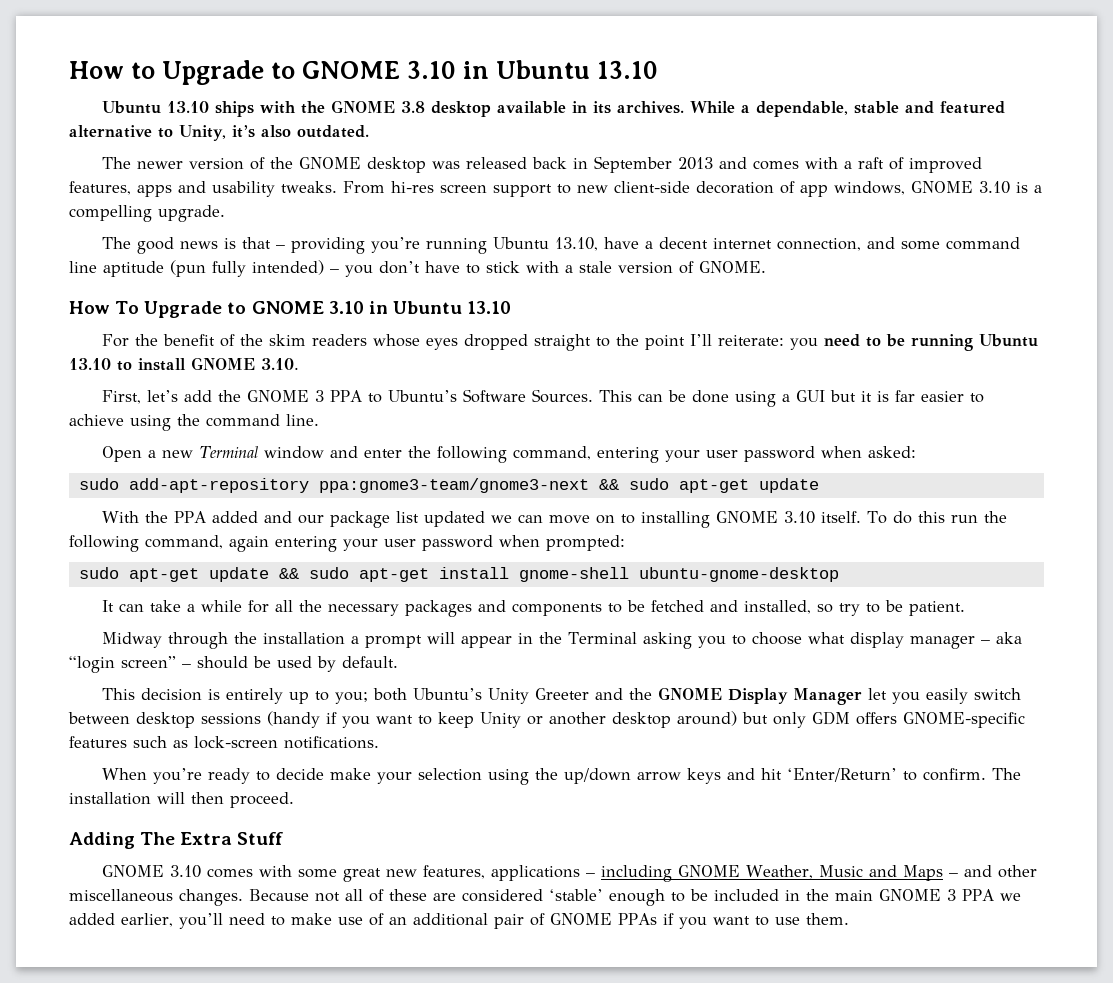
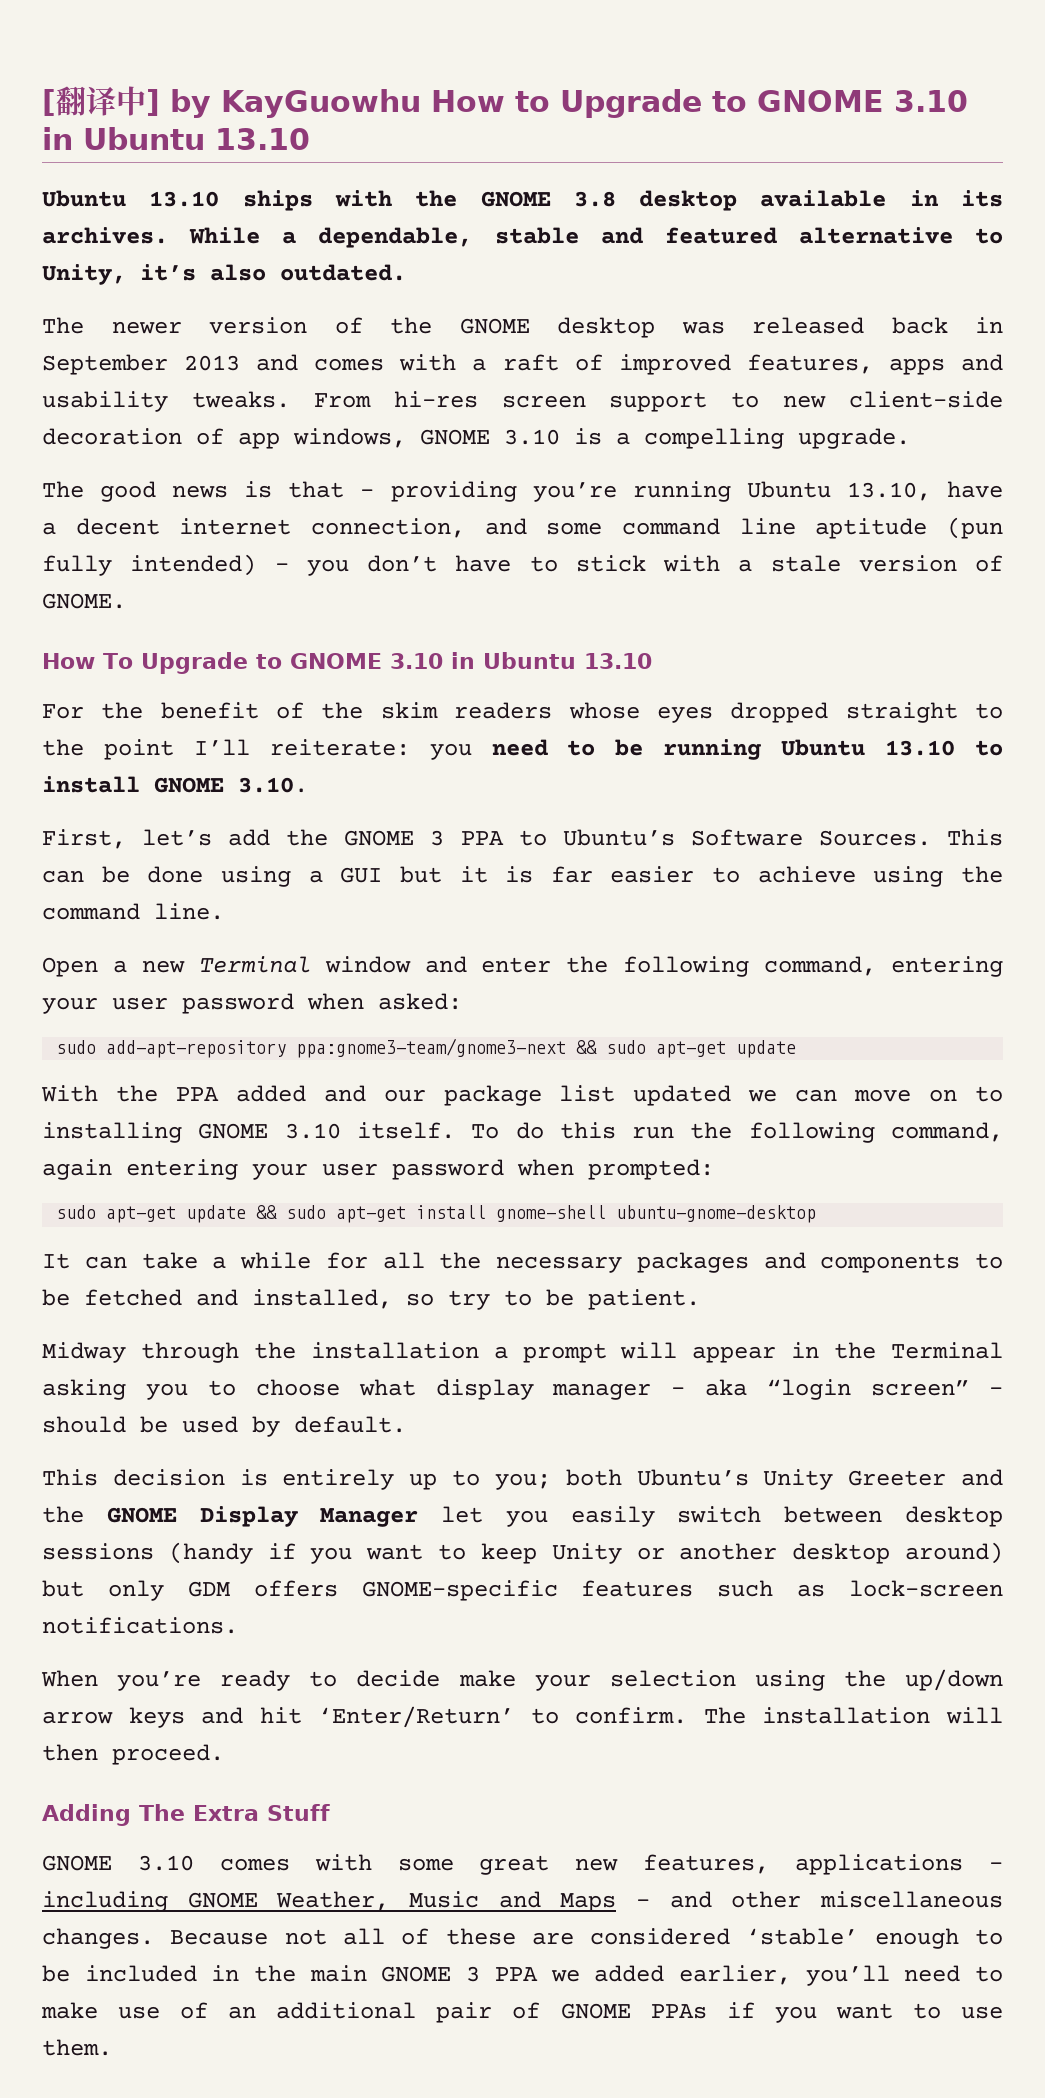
(69, 70) none -> [42,86,421,118] [翻译中] by KayGuowhu

